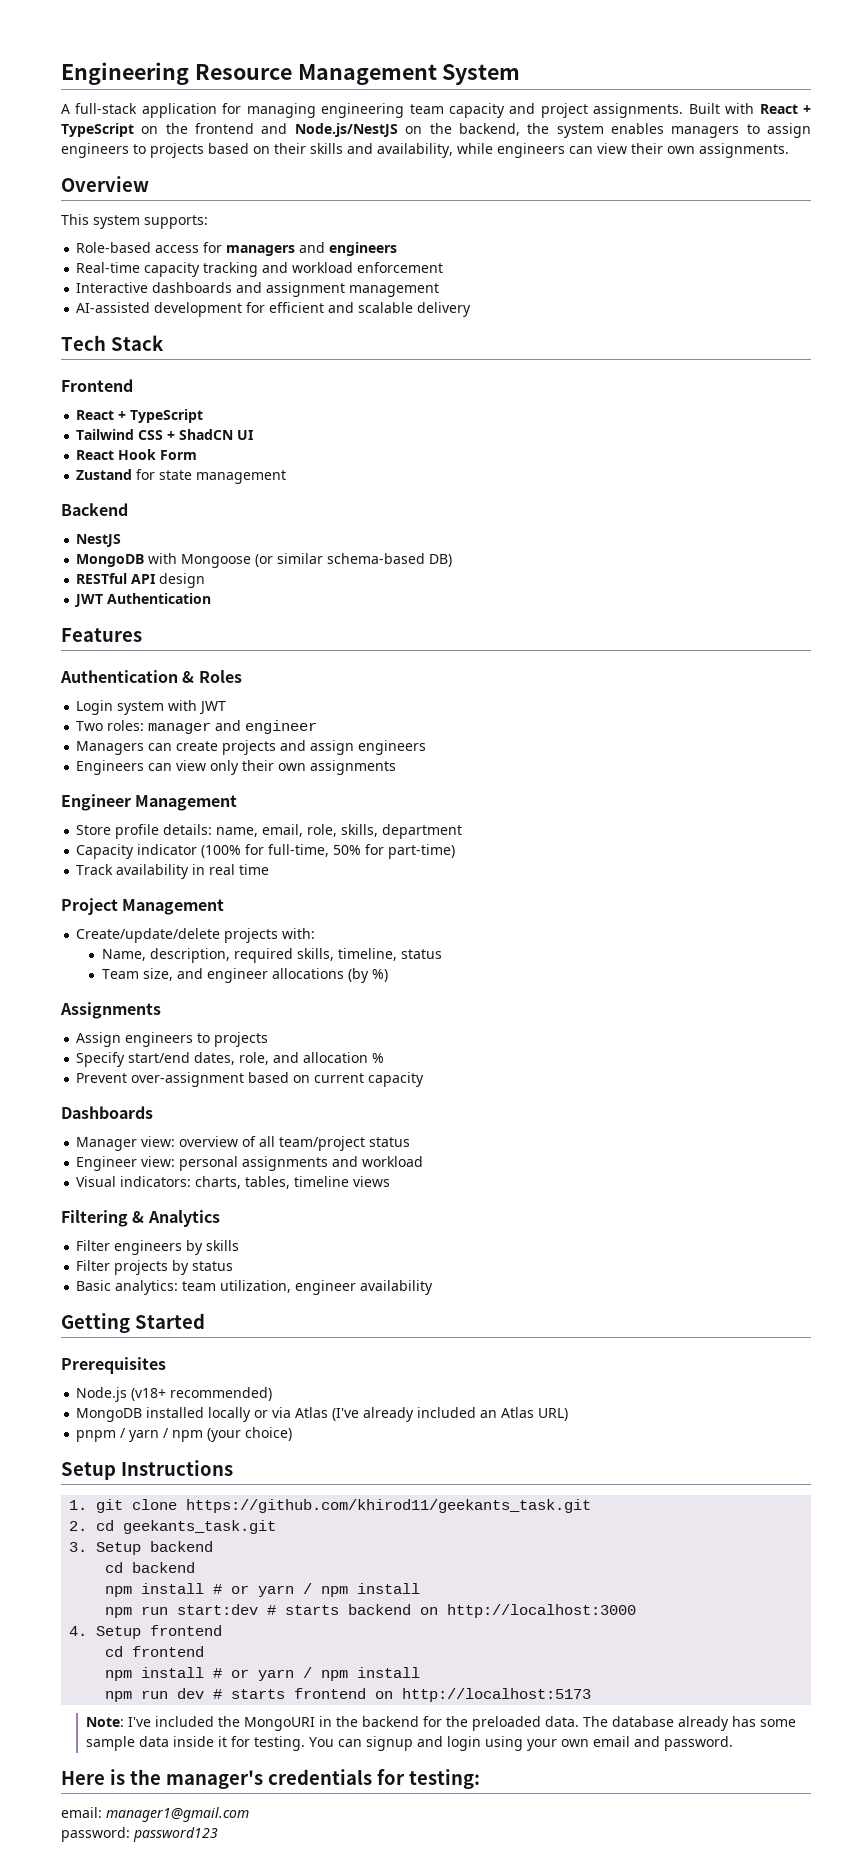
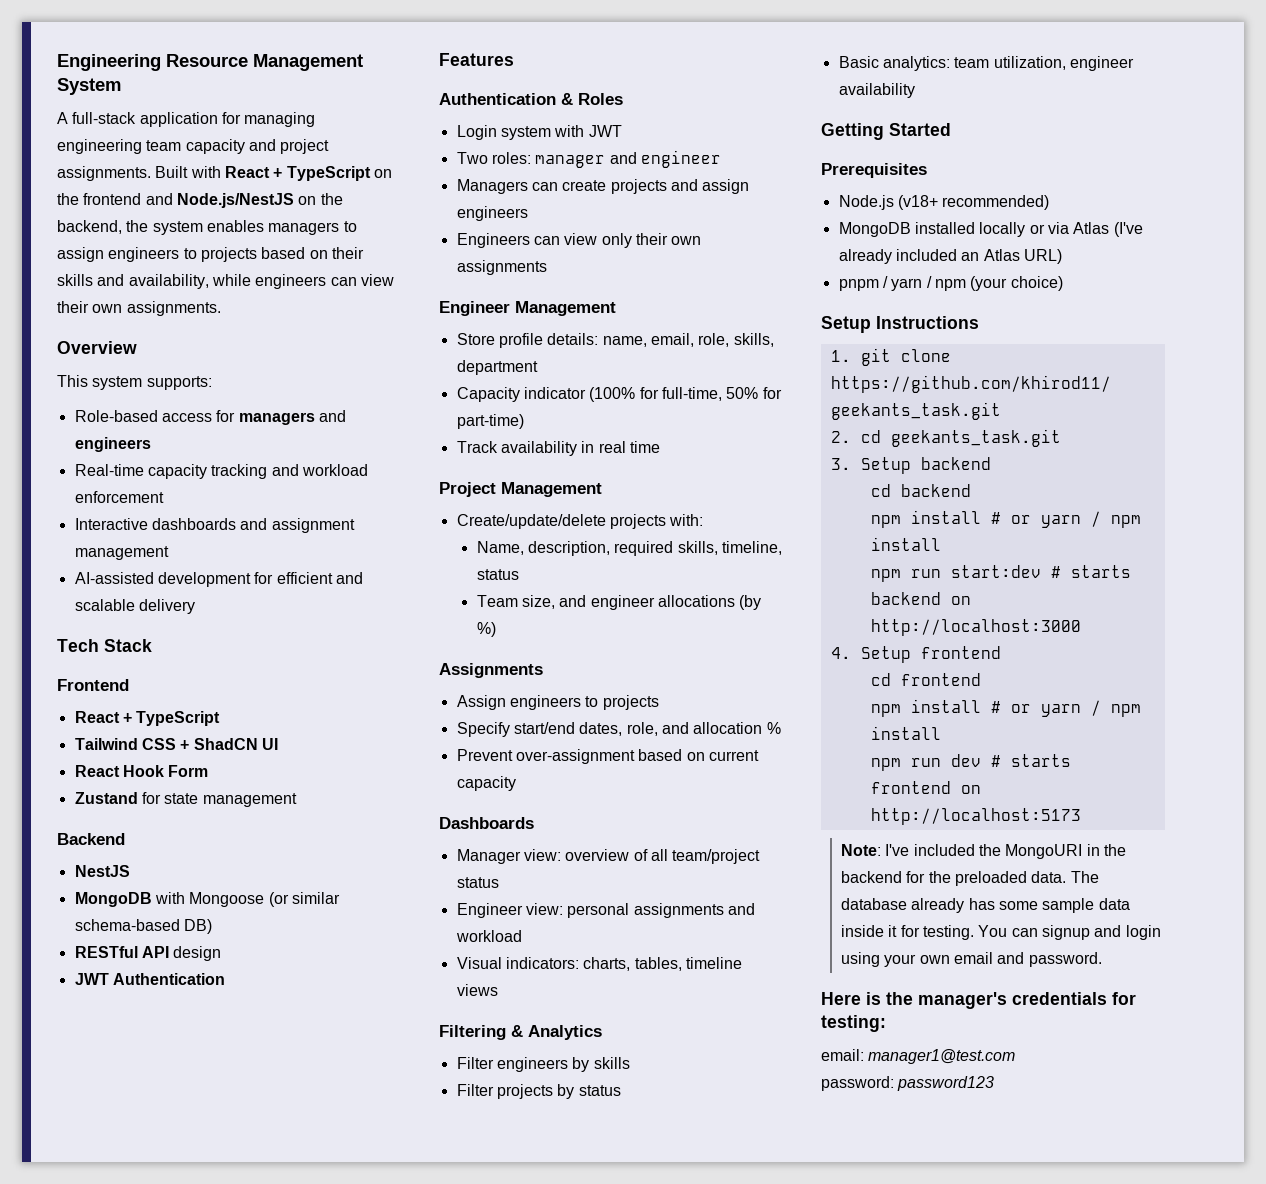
[106,1807,249,1822] manager1@gmail.com -> [868,1049,1016,1064] manager1@test.com

